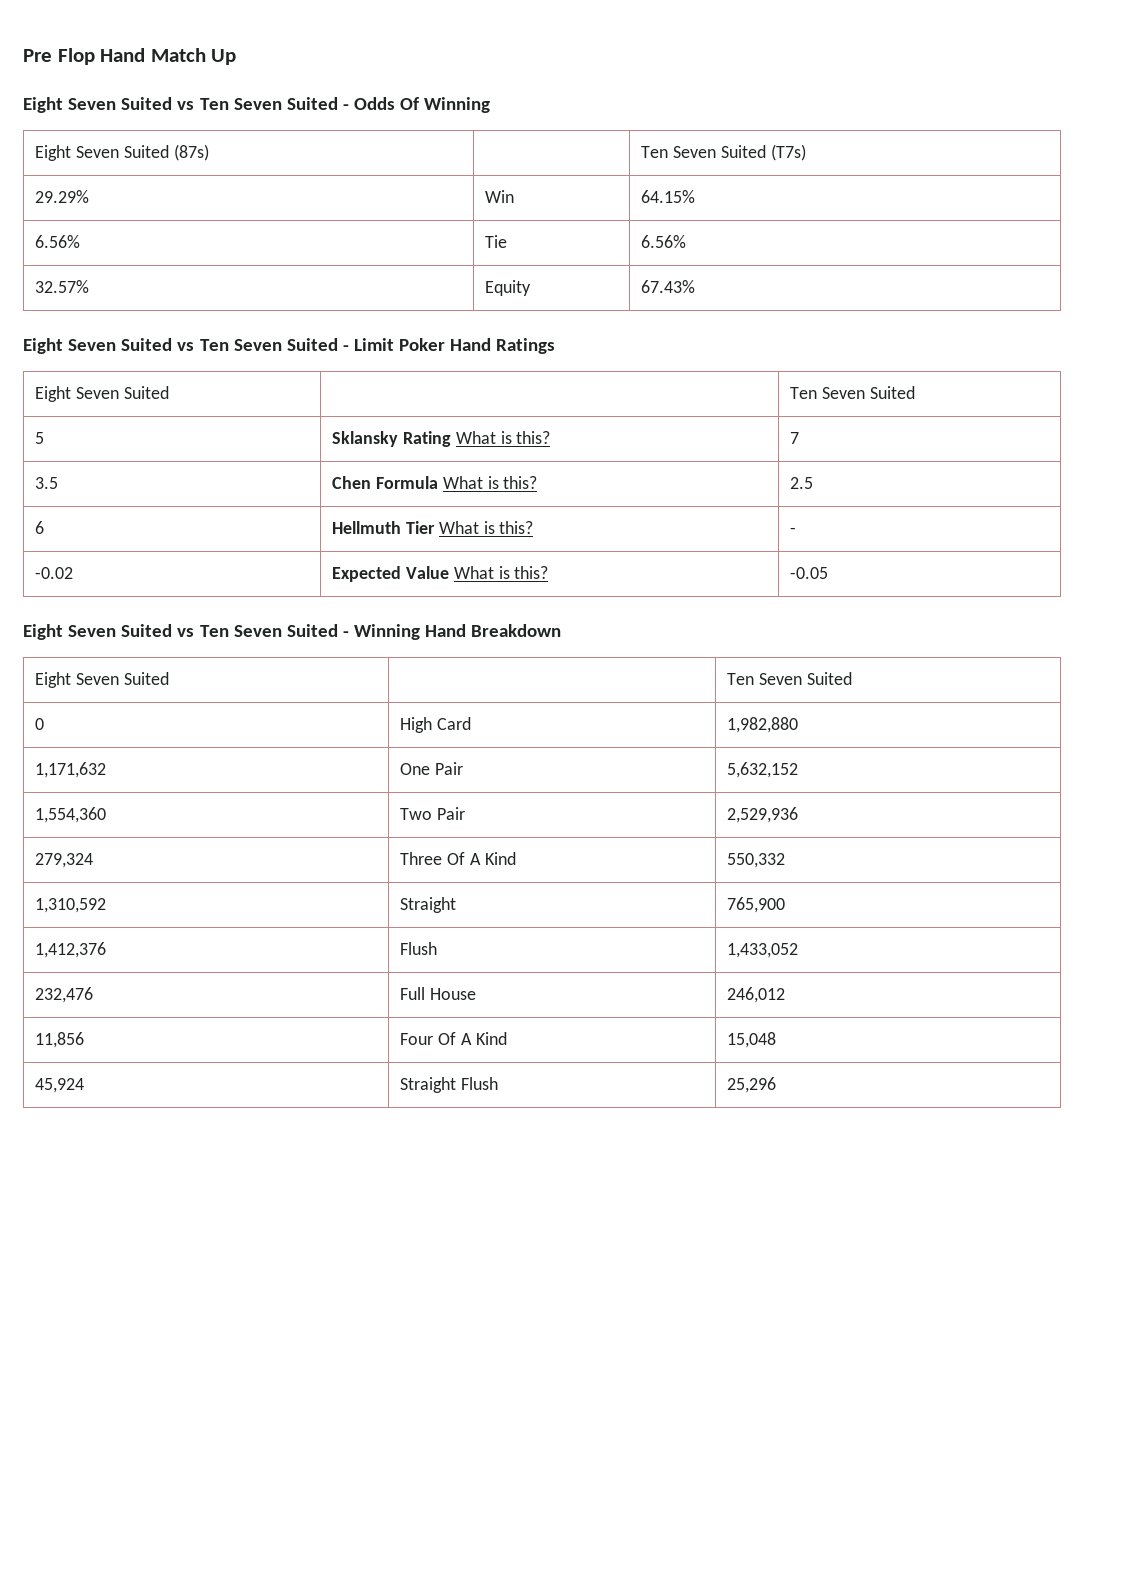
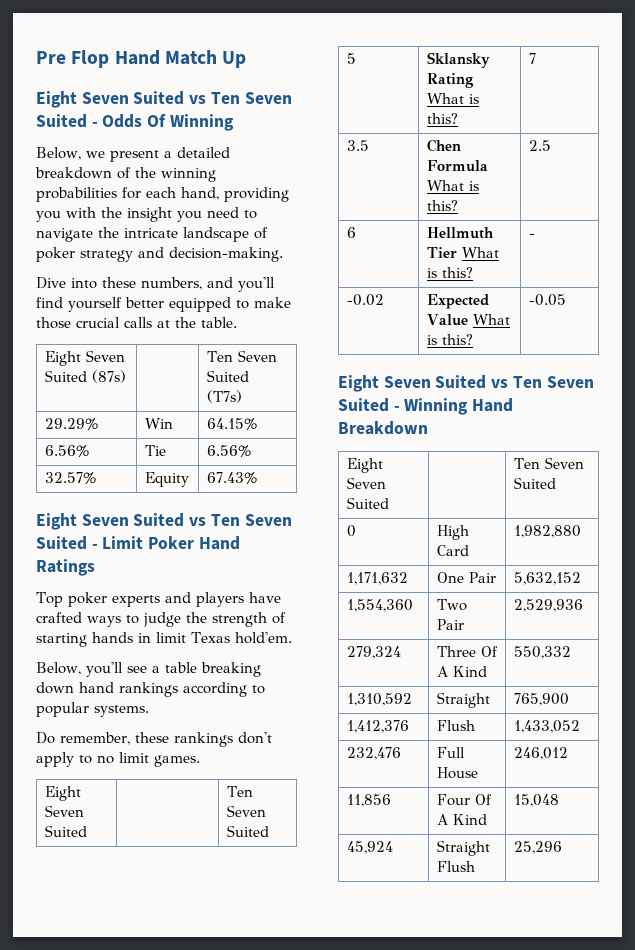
(491, 105) none -> [36,147,230,162] [35,167,216,182] [36,187,289,202] [36,207,257,222] [36,227,268,242] [36,247,283,262] [36,277,275,292] [36,297,291,312] [36,317,237,329] // Below, we present a detailed breakdown of the winning probabilities for each hand, providing you with the insight you need to navigate the intricate landscape of poker strategy and decision-making. // Dive into these numbers, and you'll find yourself better equipped to make those crucial calls at the table.
(556, 346) none -> [36,592,281,607] [36,612,286,627] [36,632,292,647] [36,662,261,677] [36,682,265,697] [36,702,149,717] [36,732,272,747] [36,752,200,767] // Top poker experts and players have crafted ways to judge the strength of starting hands in limit Texas hold'em. // Below, you'll see a table breaking down hand rankings according to popular systems. // Do remember, these rankings don't apply to no limit games.

